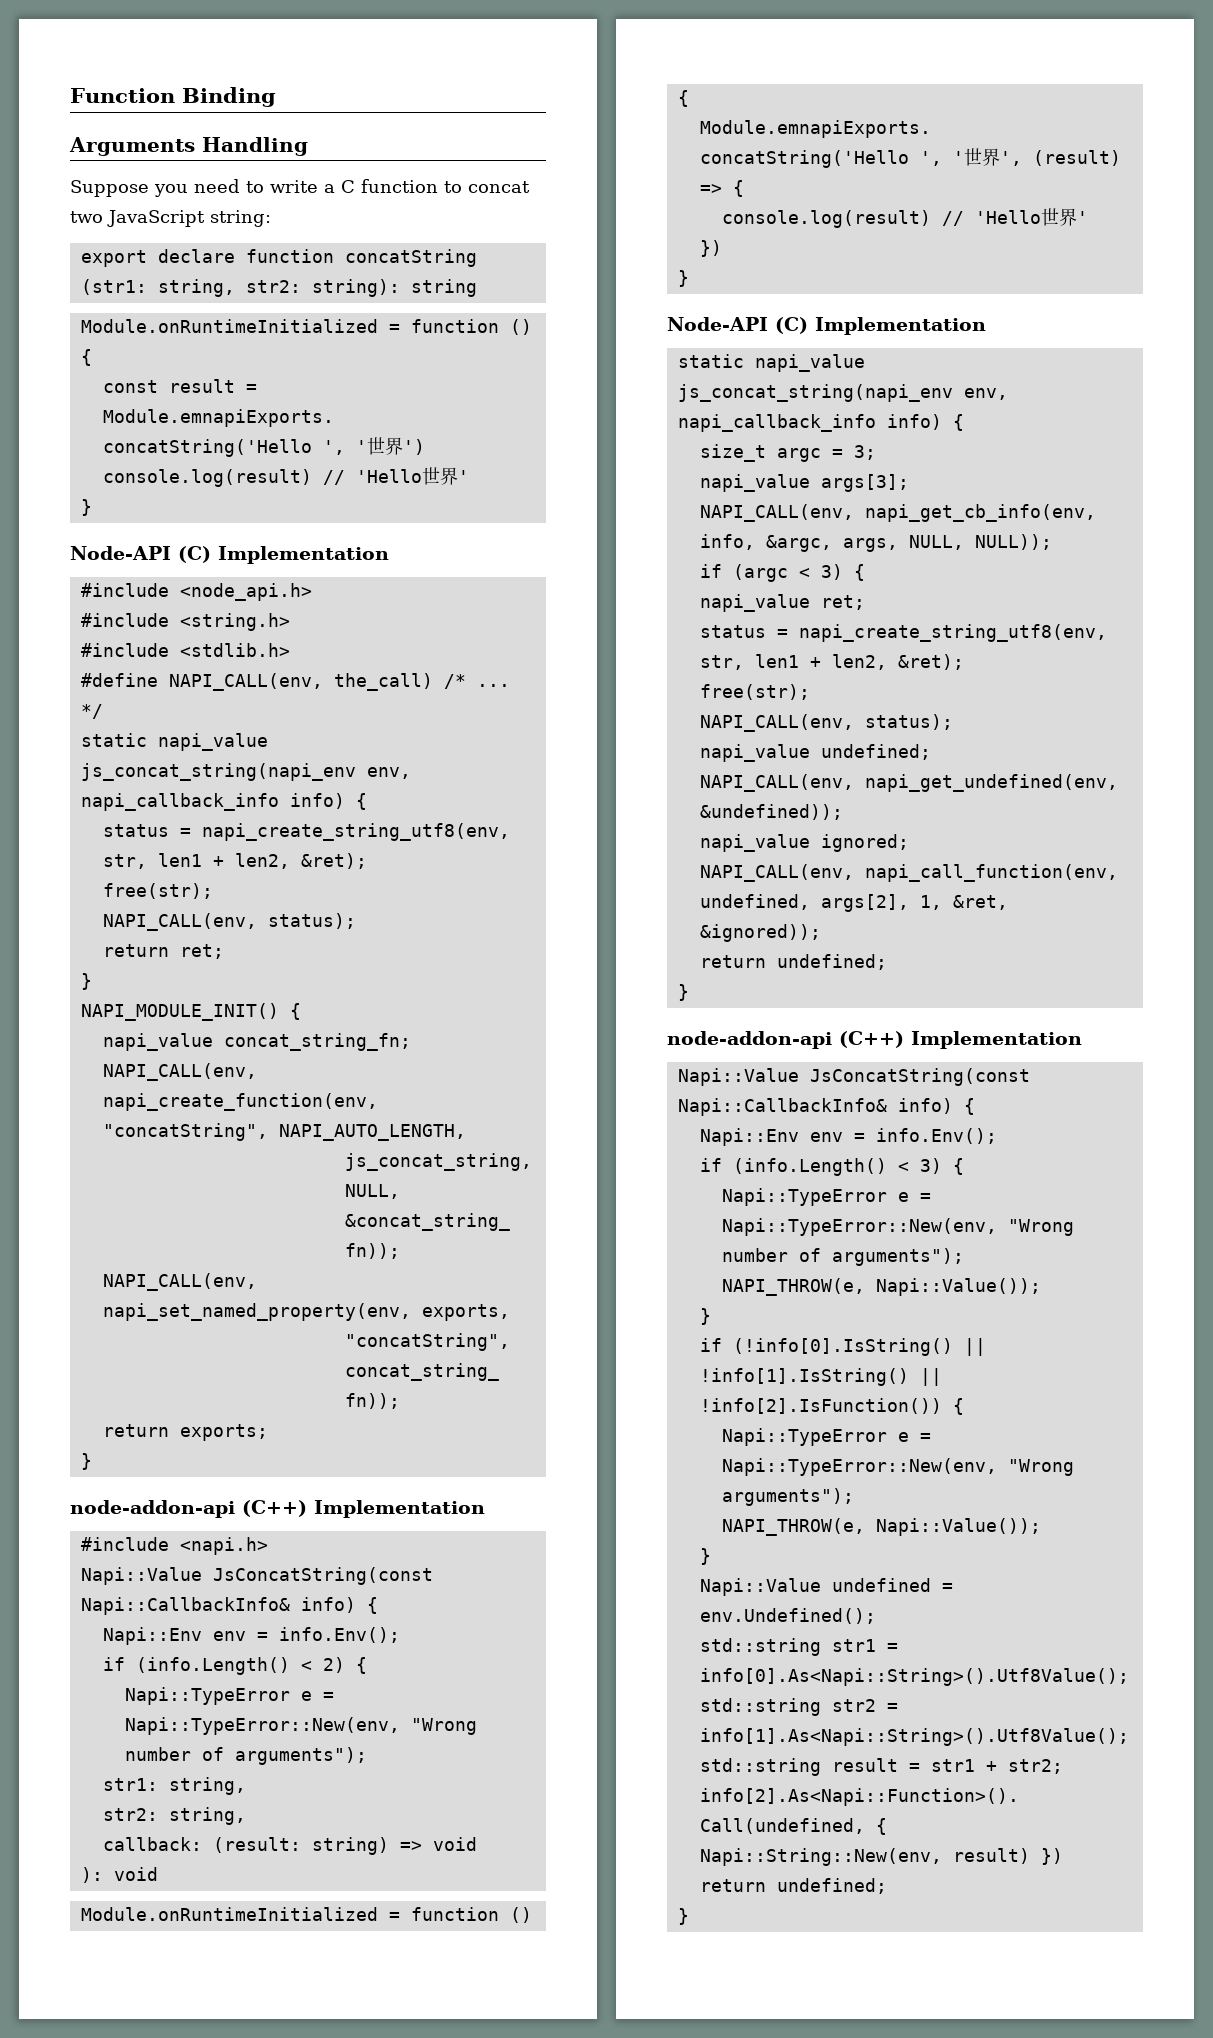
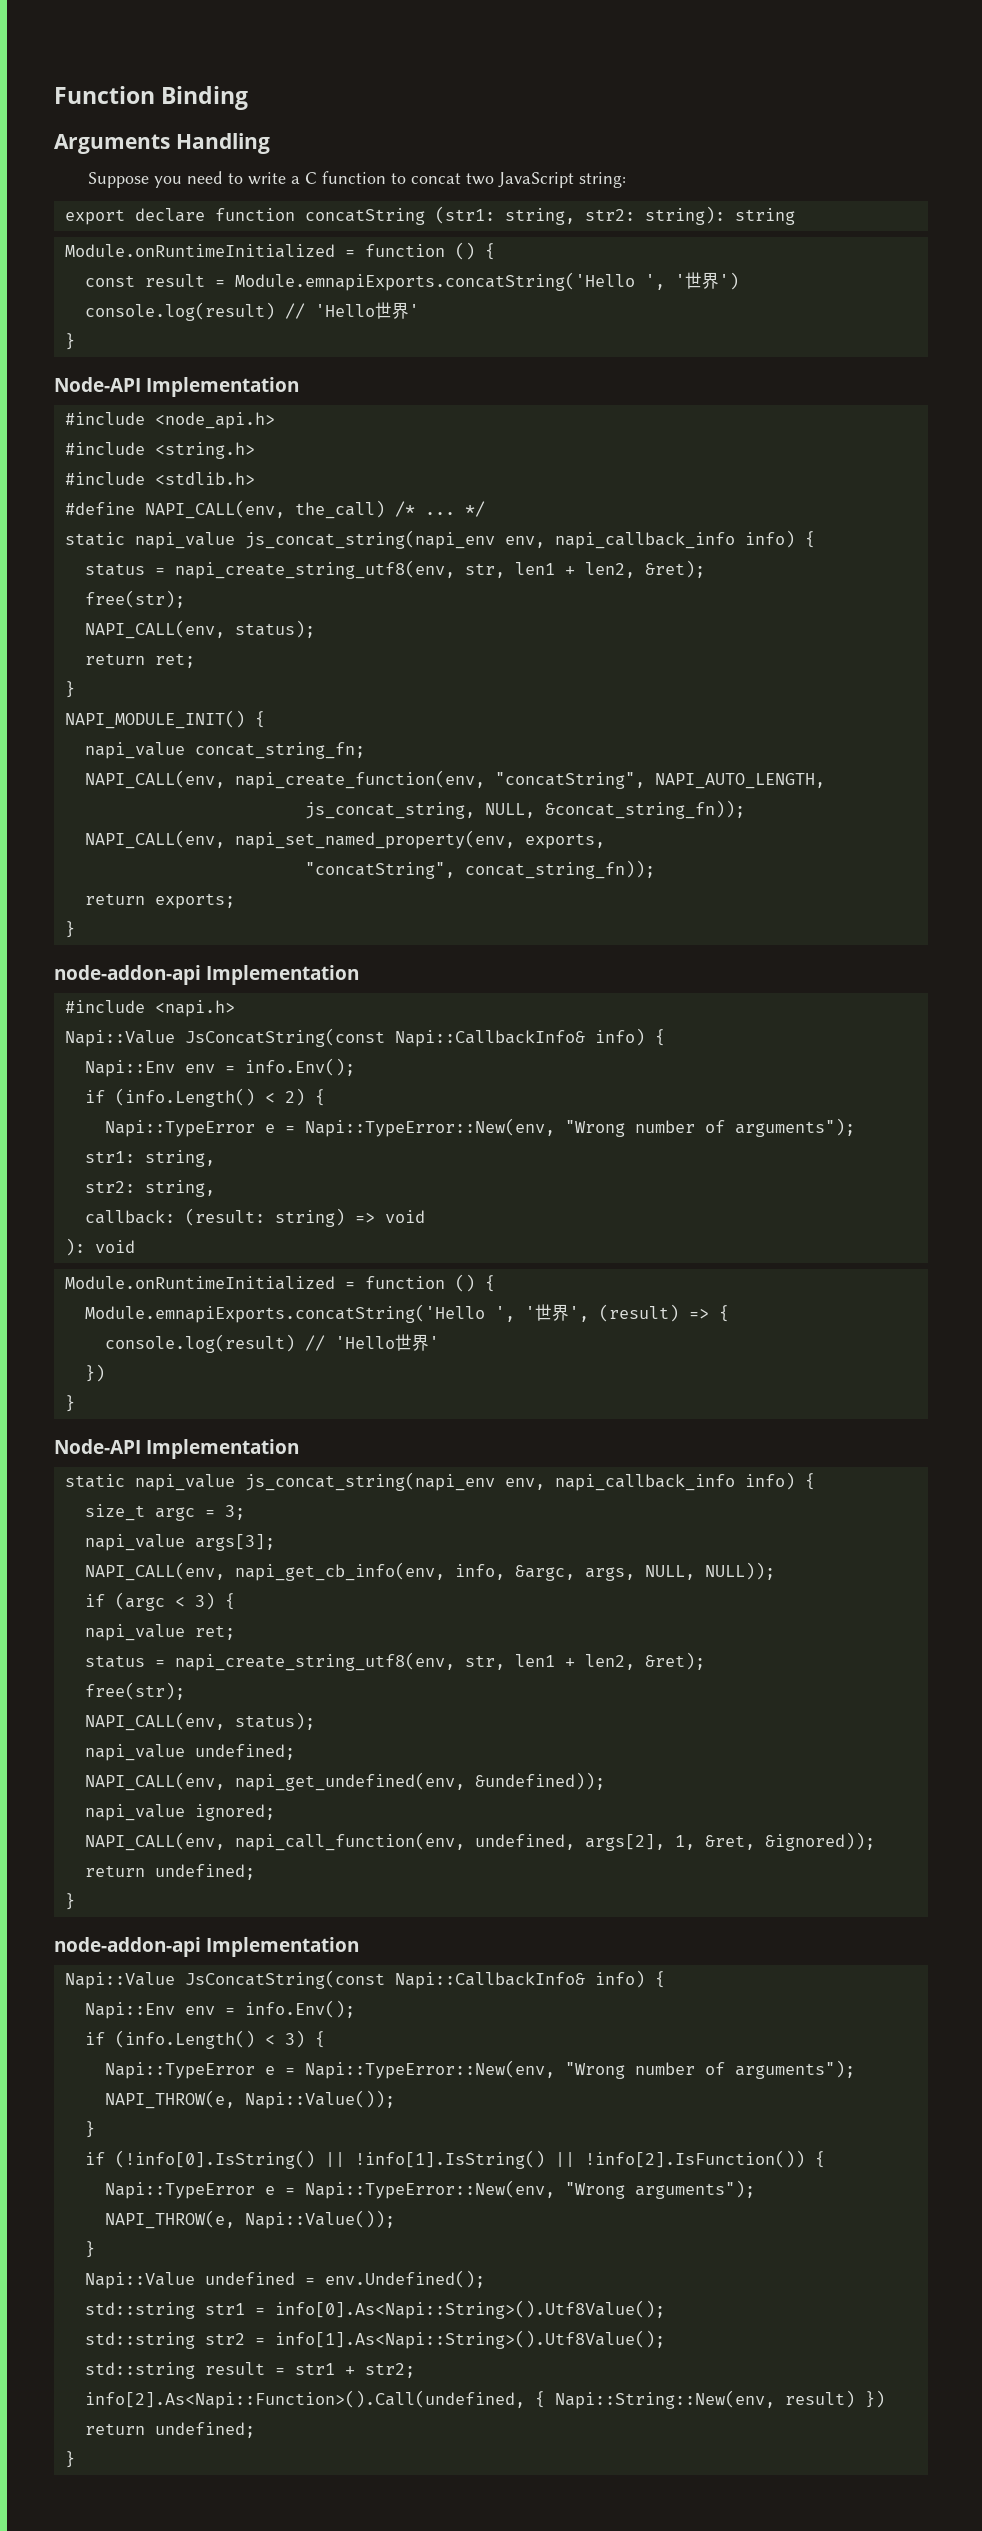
[178,546,211,563] (C) -> (141, 384) none
[242,1500,307,1517] (C++) -> (201, 975) none
[775,317,808,334] (C) -> (141, 1446) none
[839,1031,904,1048] (C++) -> (201, 1947) none

